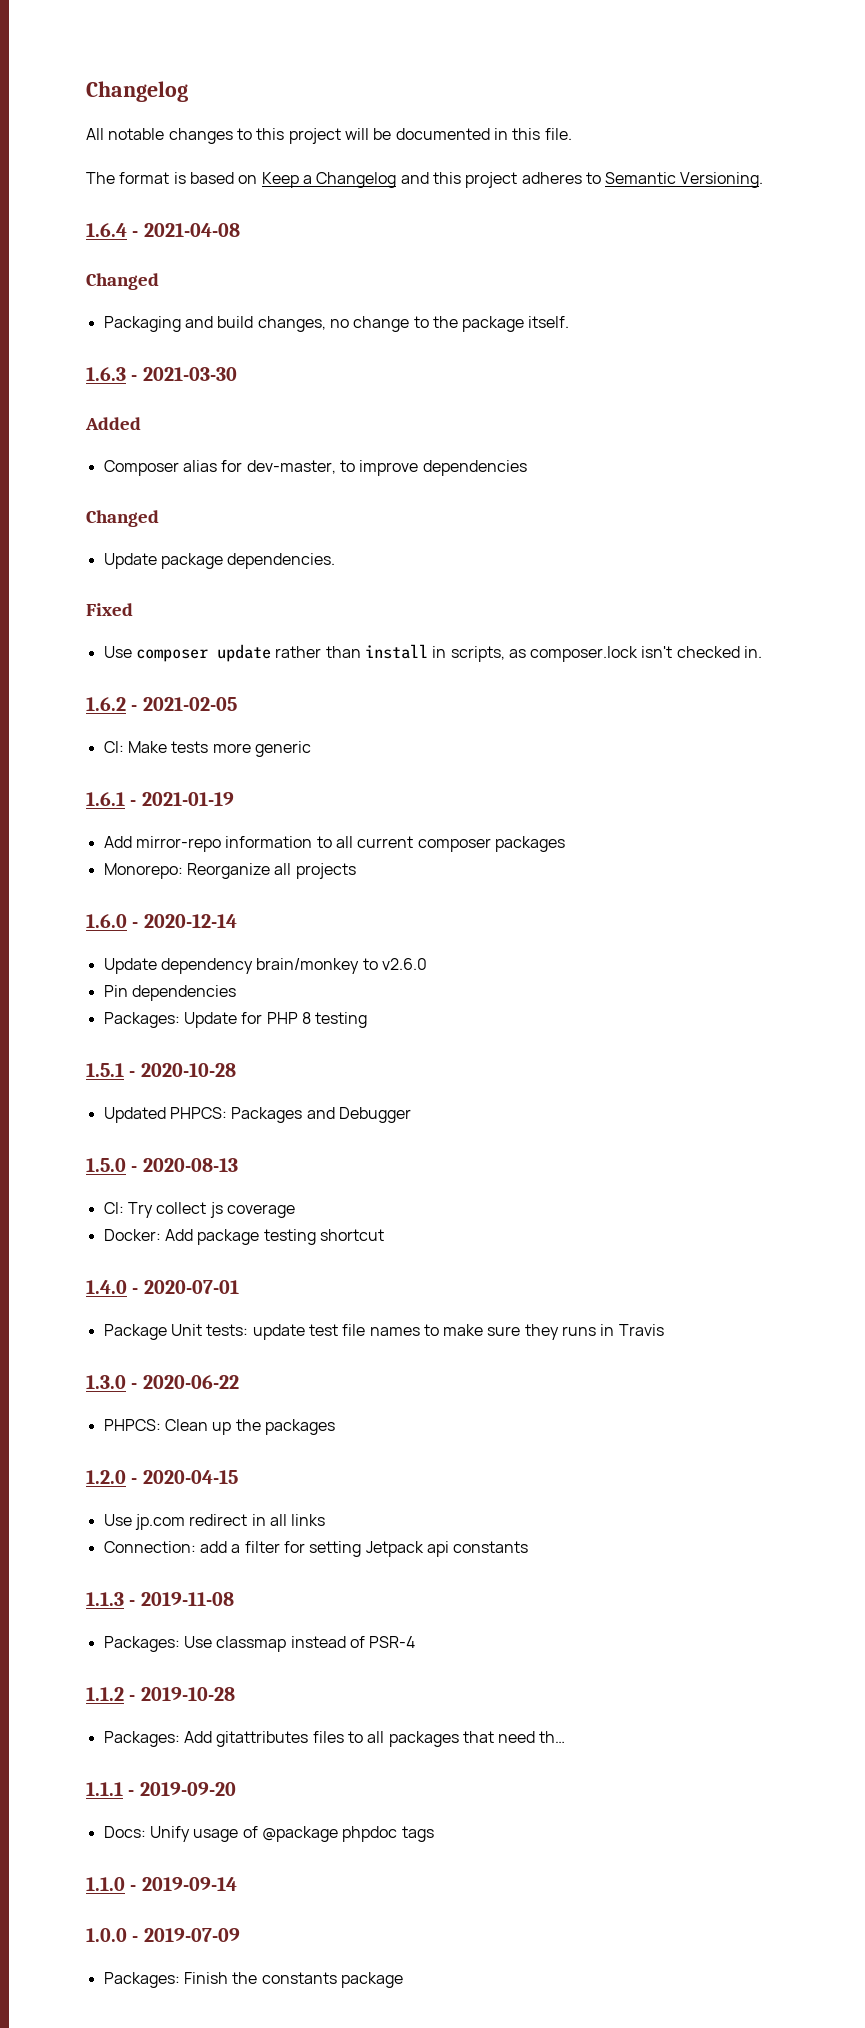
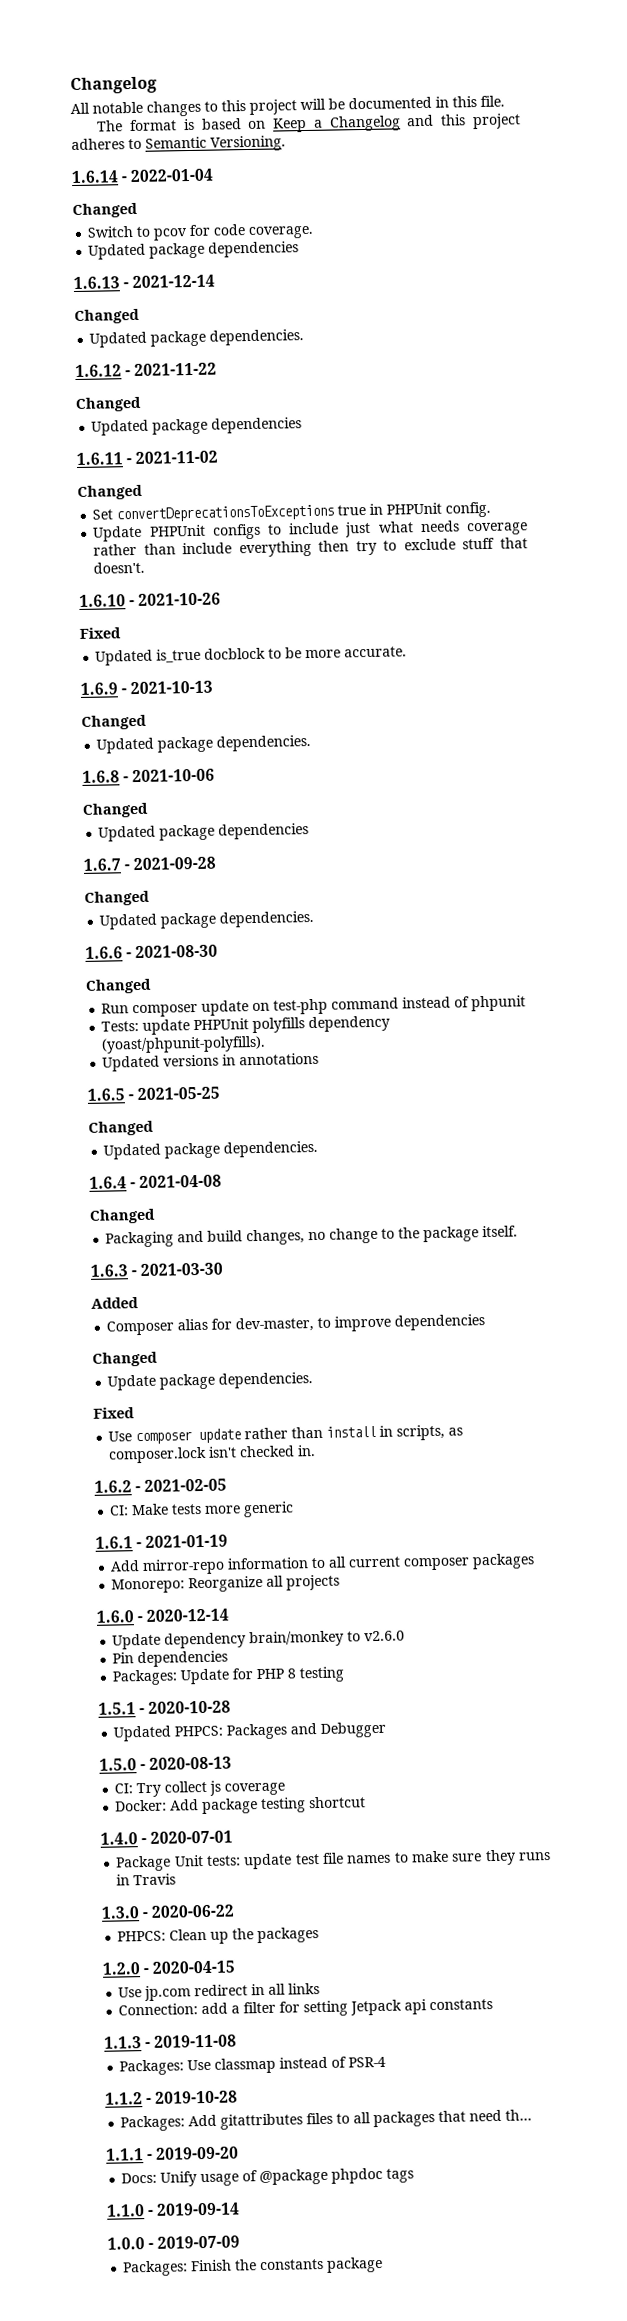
(764, 180) none -> [71,168,215,184] [72,202,138,219] [87,224,315,241] [88,241,300,260] [73,274,216,290] [74,308,140,325] [89,329,305,348] [75,362,218,377] [75,396,142,412] [91,417,303,436] [76,450,219,465] [77,484,143,500] [92,501,492,523] [93,520,528,542] [93,537,528,558] [93,561,146,574] [79,592,222,607] [79,627,121,639] [95,646,408,666] [80,680,214,695] [81,714,147,730] [96,734,312,754] [82,768,216,783] [82,802,149,818] [98,823,310,842] [83,856,217,871] [84,890,150,906] [99,910,315,930] [85,944,219,959] [85,978,152,994] [101,995,527,1018] [101,1015,391,1035] [101,1035,267,1054] [102,1052,320,1072] [87,1086,221,1101] [88,1120,154,1136] [103,1140,319,1160] // 1.6.14 - 2022-01-04 // Changed // Switch to pcov for code coverage. // Updated package dependencies // 1.6.13 - 2021-12-14 // Changed // Updated package dependencies. // 1.6.12 - 2021-11-22 // Changed // Updated package dependencies // 1.6.11 - 2021-11-02 // Changed // Set convertDeprecationsToExceptions true in PHPUnit config. // Update PHPUnit configs to include just what needs coverage rather than include everything then try to exclude stuff that doesn't. // 1.6.10 - 2021-10-26 // Fixed // Updated is_true docblock to be more accurate. // 1.6.9 - 2021-10-13 // Changed // Updated package dependencies. // 1.6.8 - 2021-10-06 // Changed // Updated package dependencies // 1.6.7 - 2021-09-28 // Changed // Updated package dependencies. // 1.6.6 - 2021-08-30 // Changed // Run composer update on test-php command instead of phpunit // Tests: update PHPUnit polyfills dependency (yoast/phpunit-polyfills). // Updated versions in annotations // 1.6.5 - 2021-05-25 // Changed // Updated package dependencies.

